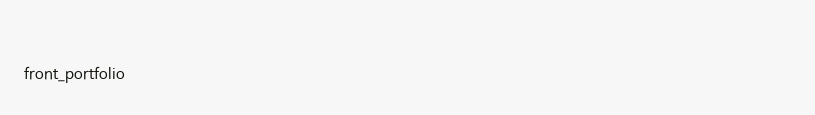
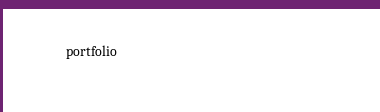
[24,66,125,83] front_portfolio -> [66,45,117,59] portfolio

